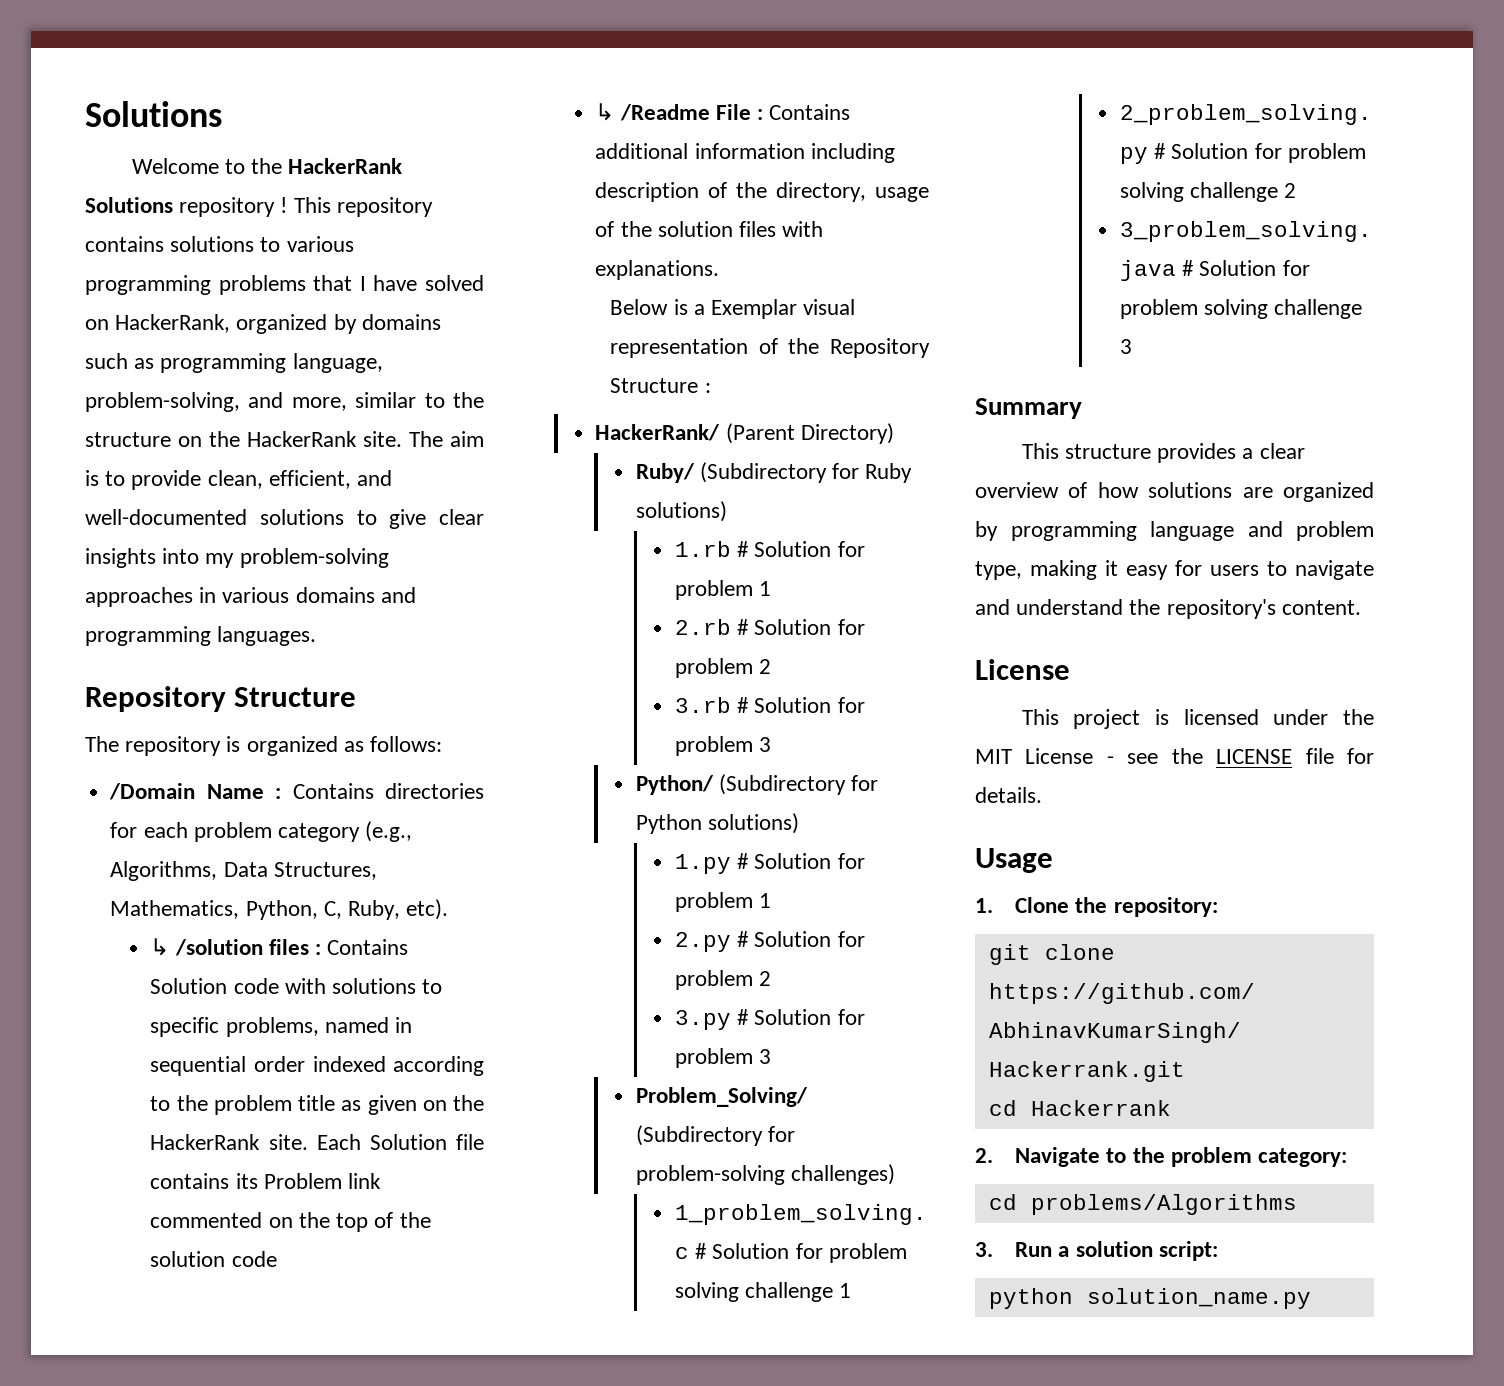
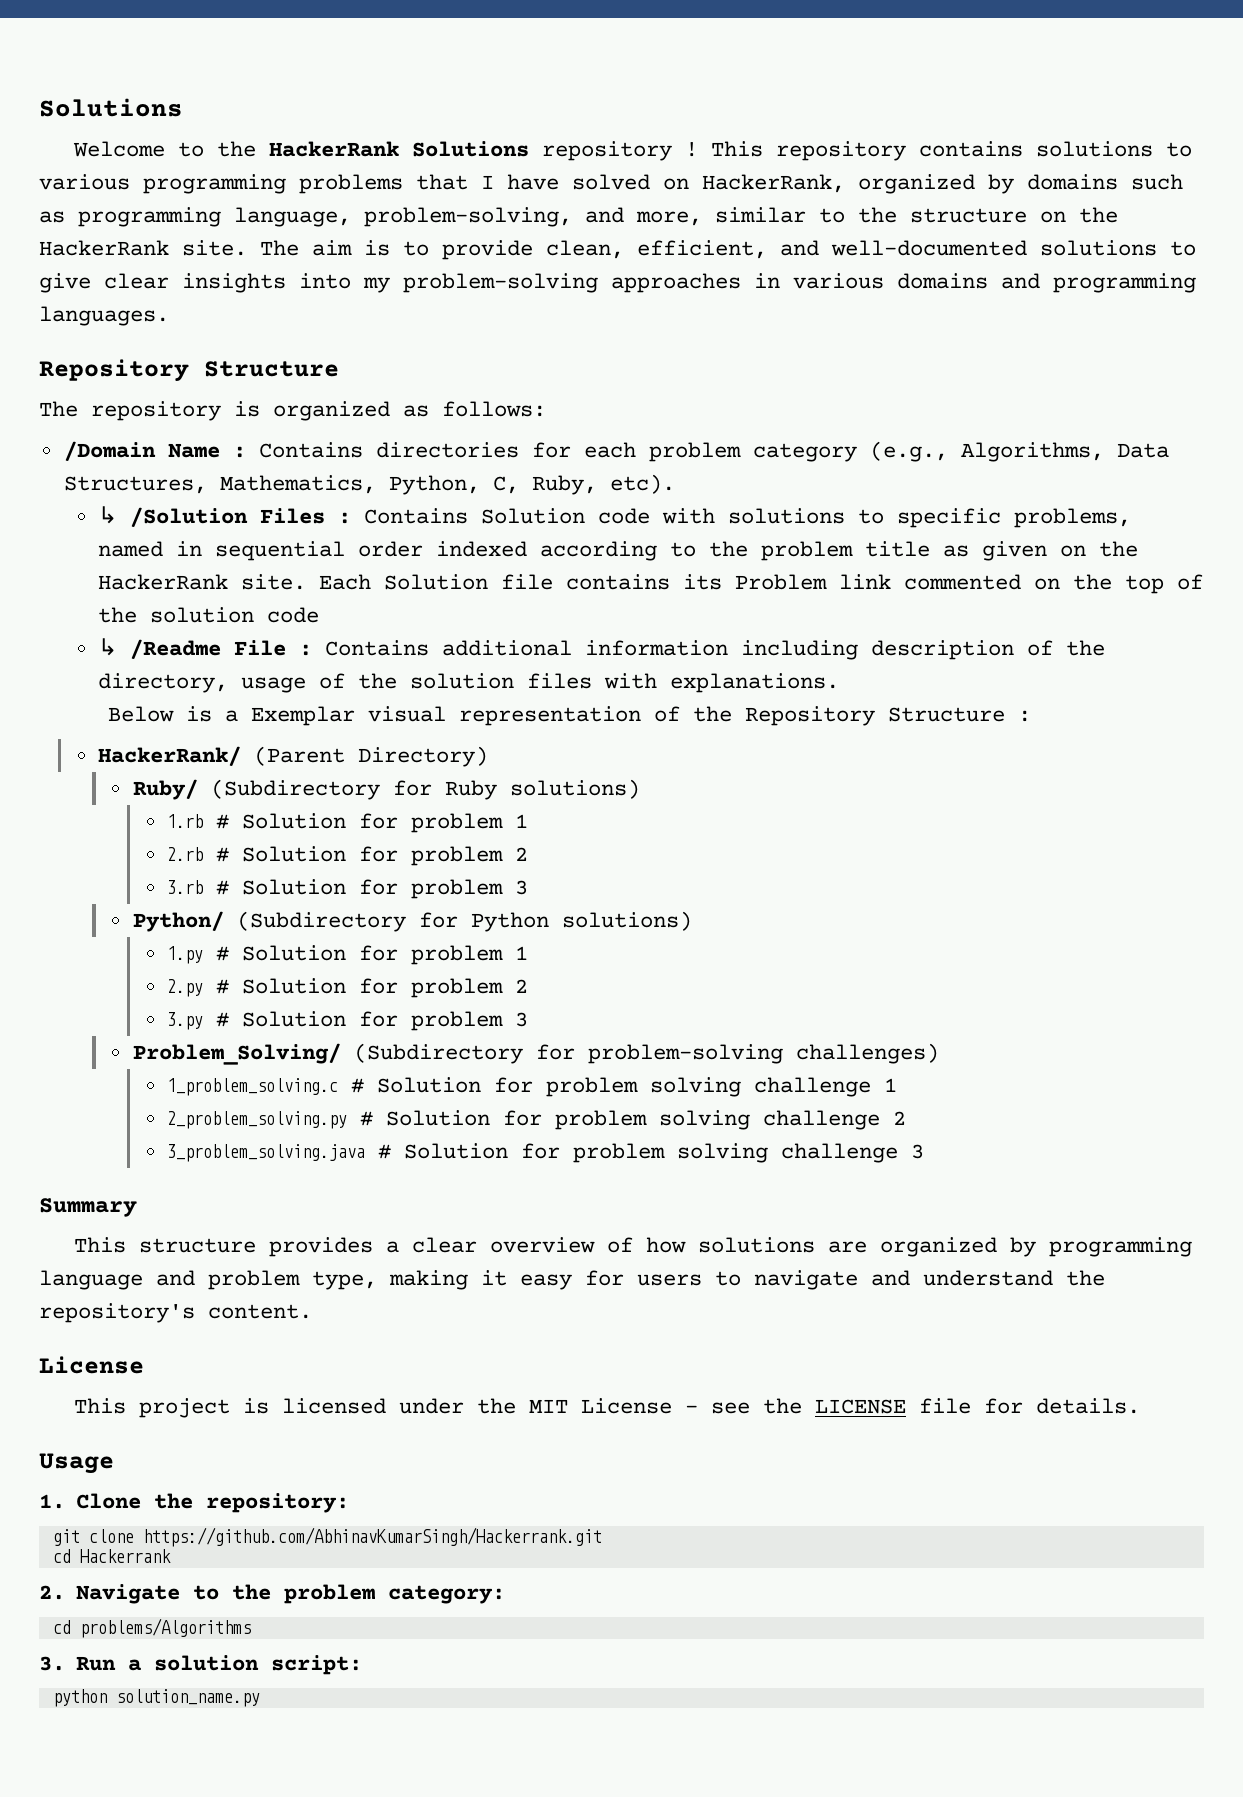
[174,939,309,956] /solution files -> [130,507,326,527] /Solution Files

